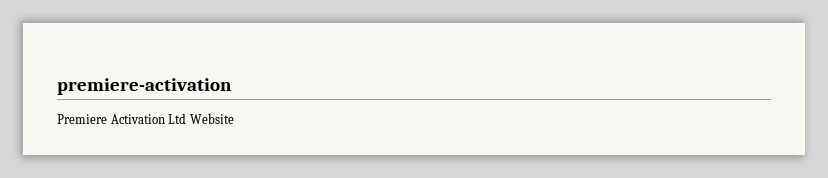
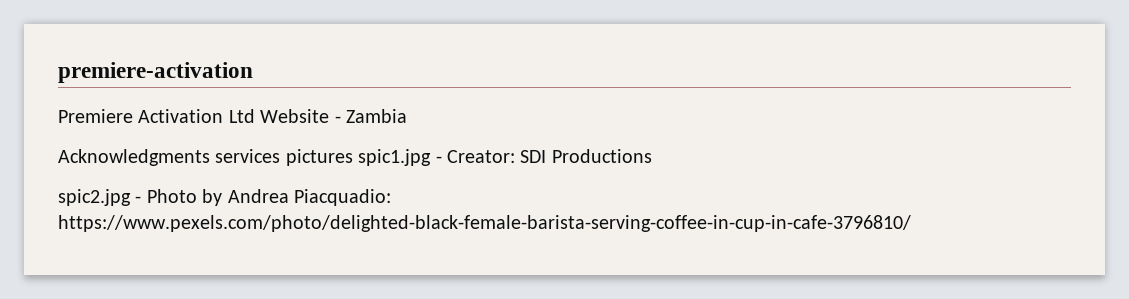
(234, 118) none -> [334,109,407,123] [58,149,652,166] [58,189,391,206] [58,215,911,232] - Zambia // Acknowledgments services pictures spic1.jpg - Creator: SDI Productions // spic2.jpg - Photo by Andrea Piacquadio: https://www.pexels.com/photo/delighted-black-female-barista-serving-coffee-in-cup-in-cafe-3796810/

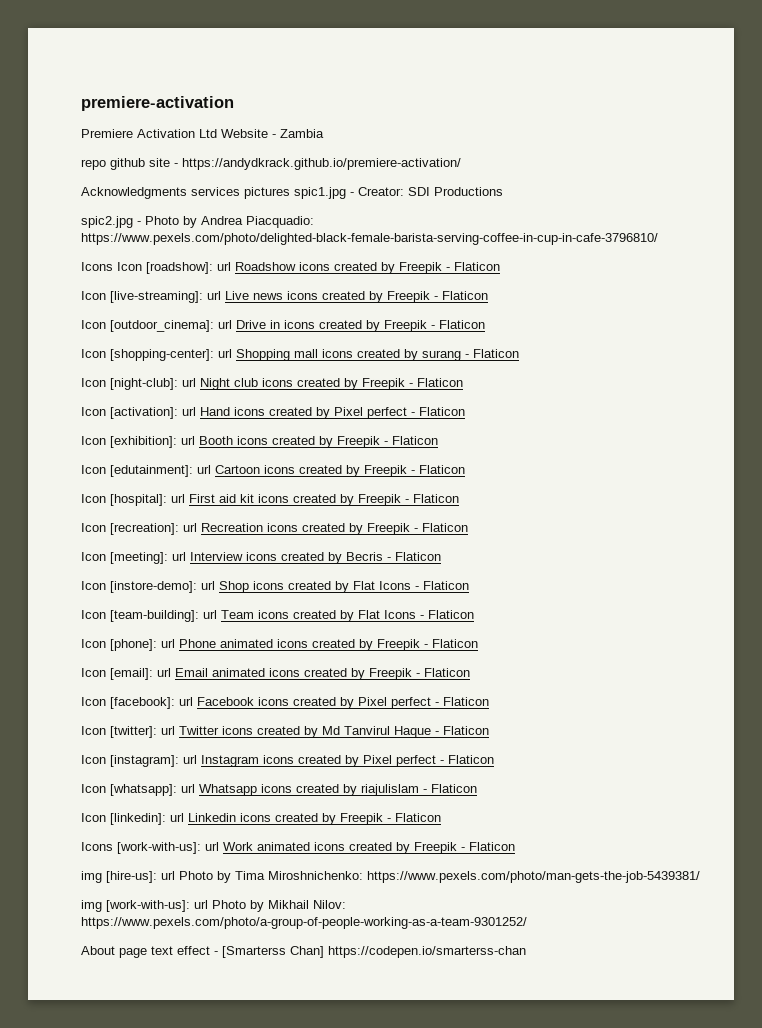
(407, 116) none -> [81,158,461,170] // repo github site - https://andydkrack.github.io/premiere-activation/
(911, 223) none -> [81,262,500,274] [81,291,488,303] [81,320,485,332] [81,349,519,361] [81,378,463,390] [81,407,465,419] [81,436,438,448] [81,465,465,477] [81,494,459,506] [81,523,468,535] [81,552,441,564] [81,581,469,593] [81,610,474,622] [81,639,478,651] [81,668,470,680] [81,697,489,709] [81,726,489,738] [81,755,494,767] [81,784,477,796] [81,813,441,825] [81,842,515,854] [81,871,700,883] [81,900,346,912] [81,917,527,929] [81,946,526,958] // Icons Icon [roadshow]: url Roadshow icons created by Freepik - Flaticon // Icon [live-streaming]: url Live news icons created by Freepik - Flaticon // Icon [outdoor_cinema]: url Drive in icons created by Freepik - Flaticon // Icon [shopping-center]: url Shopping mall icons created by surang - Flaticon // Icon [night-club]: url Night club icons created by Freepik - Flaticon // Icon [activation]: url Hand icons created by Pixel perfect - Flaticon // Icon [exhibition]: url Booth icons created by Freepik - Flaticon // Icon [edutainment]: url Cartoon icons created by Freepik - Flaticon // Icon [hospital]: url First aid kit icons created by Freepik - Flaticon // Icon [recreation]: url Recreation icons created by Freepik - Flaticon // Icon [meeting]: url Interview icons created by Becris - Flaticon // Icon [instore-demo]: url Shop icons created by Flat Icons - Flaticon // Icon [team-building]: url Team icons created by Flat Icons - Flaticon // Icon [phone]: url Phone animated icons created by Freepik - Flaticon // Icon [email]: url Email animated icons created by Freepik - Flaticon // Icon [facebook]: url Facebook icons created by Pixel perfect - Flaticon // Icon [twitter]: url Twitter icons created by Md Tanvirul Haque - Flaticon // Icon [instagram]: url Instagram icons created by Pixel perfect - Flaticon // Icon [whatsapp]: url Whatsapp icons created by riajulislam - Flaticon // Icon [linkedin]: url Linkedin icons created by Freepik - Flaticon // Icons [work-with-us]: url Work animated icons created by Freepik - Flaticon // img [hire-us]: url Photo by Tima Miroshnichenko: https://www.pexels.com/photo/man-gets-the-job-5439381/ // img [work-with-us]: url Photo by Mikhail Nilov: https://www.pexels.com/photo/a-group-of-people-working-as-a-team-9301252/ // About page text effect - [Smarterss Chan] https://codepen.io/smarterss-chan

